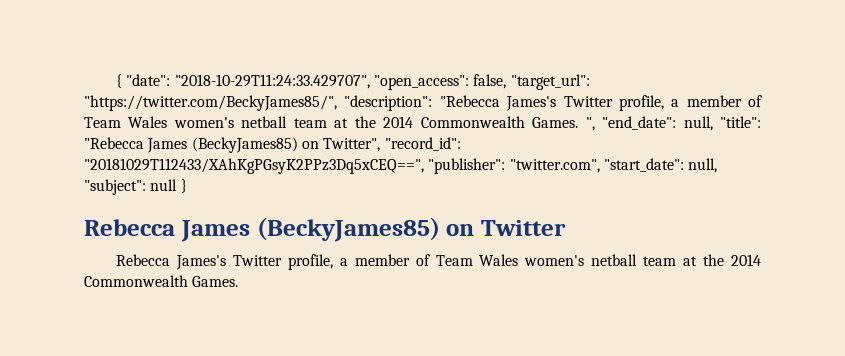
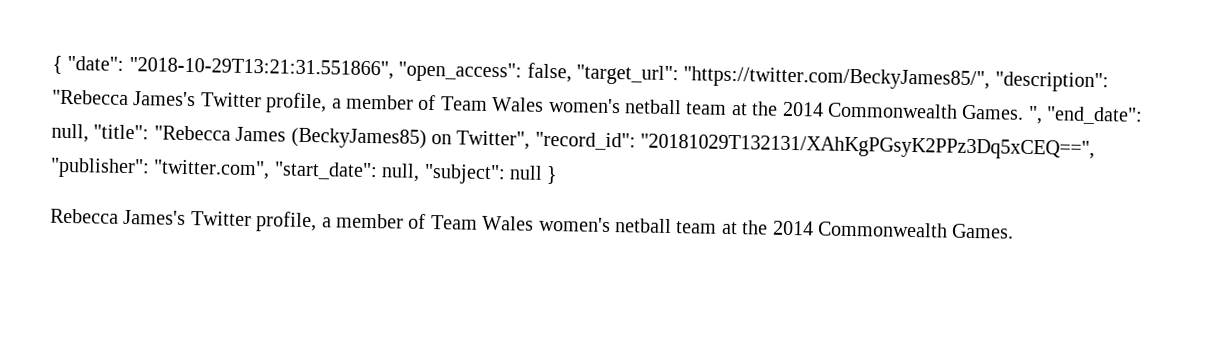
[174,74,370,89] "2018-10-29T11:24:33.429707", -> [128,57,394,80] "2018-10-29T13:21:31.551866",
[84,158,424,174] "20181029T112433/XAhKgPGsyK2PPz3Dq5xCEQ==", -> [640,133,1096,161] "20181029T132131/XAhKgPGsyK2PPz3Dq5xCEQ==",
[84,217,566,242] // Rebecca James (BeckyJames85) on Twitter -> (559, 175) none

